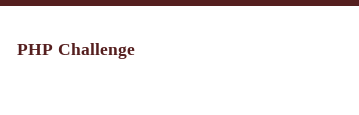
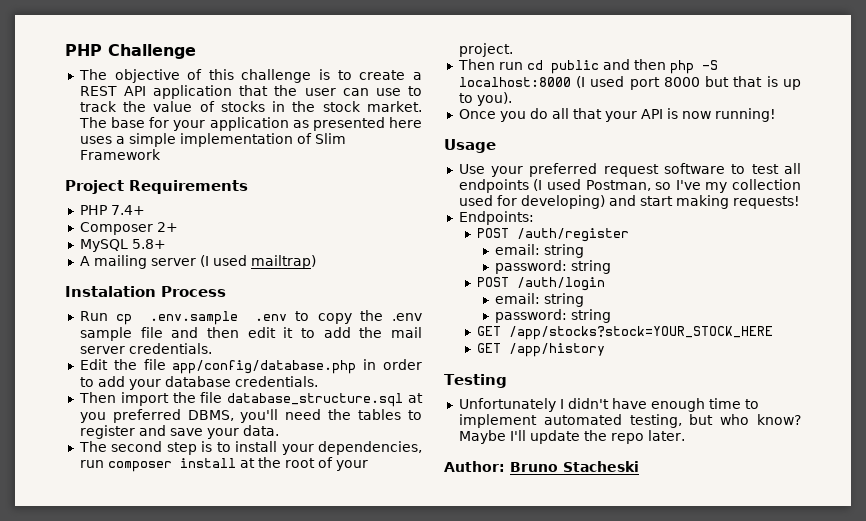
(135, 51) none -> [78,69,423,83] [79,85,423,99] [79,101,423,112] [78,117,422,131] [79,133,346,147] [79,149,161,160] [65,180,248,194] [79,205,145,215] [79,222,178,235] [79,239,166,252] [79,255,316,269] [65,286,226,297] [79,310,422,325] [79,327,422,341] [79,343,212,354] [79,359,422,374] [79,376,318,390] [78,392,423,407] [79,409,422,423] [79,425,279,439] [78,441,422,455] [79,457,368,472] [458,43,513,57] [457,59,718,74] [458,76,801,90] [458,92,512,106] [458,108,776,122] [444,139,496,153] [458,163,801,177] [458,179,801,193] [458,195,800,209] [458,211,534,225] [476,228,629,242] [495,244,585,258] [495,260,612,274] [476,277,605,291] [495,293,585,307] [495,309,612,323] [476,326,773,340] [476,343,605,357] [444,374,507,388] [458,398,759,412] [458,414,801,428] [458,430,685,444] [444,461,639,472] // The objective of this challenge is to create a REST API application that the user can use to track the value of stocks in the stock market. The base for your application as presented here uses a simple implementation of Slim Framework // Project Requirements // PHP 7.4+ // Composer 2+ // MySQL 5.8+ // A mailing server (I used mailtrap) // Instalation Process // Run cp .env.sample .env to copy the .env sample file and then edit it to add the mail server credentials. // Edit the file app/config/database.php in order to add your database credentials. // Then import the file database_structure.sql at you preferred DBMS, you'll need the tables to register and save your data. // The second step is to install your dependencies, run composer install at the root of your project. // Then run cd public and then php -S localhost:8000 (I used port 8000 but that is up to you). // Once you do all that your API is now running! // Usage // Use your preferred request software to test all endpoints (I used Postman, so I've my collection used for developing) and start making requests! // Endpoints: // POST /auth/register // email: string // password: string // POST /auth/login // email: string // password: string // GET /app/stocks?stock=YOUR_STOCK_HERE // GET /app/history // Testing // Unfortunately I didn't have enough time to implement automated testing, but who know? Maybe I'll update the repo later. // Author: Bruno Stacheski

